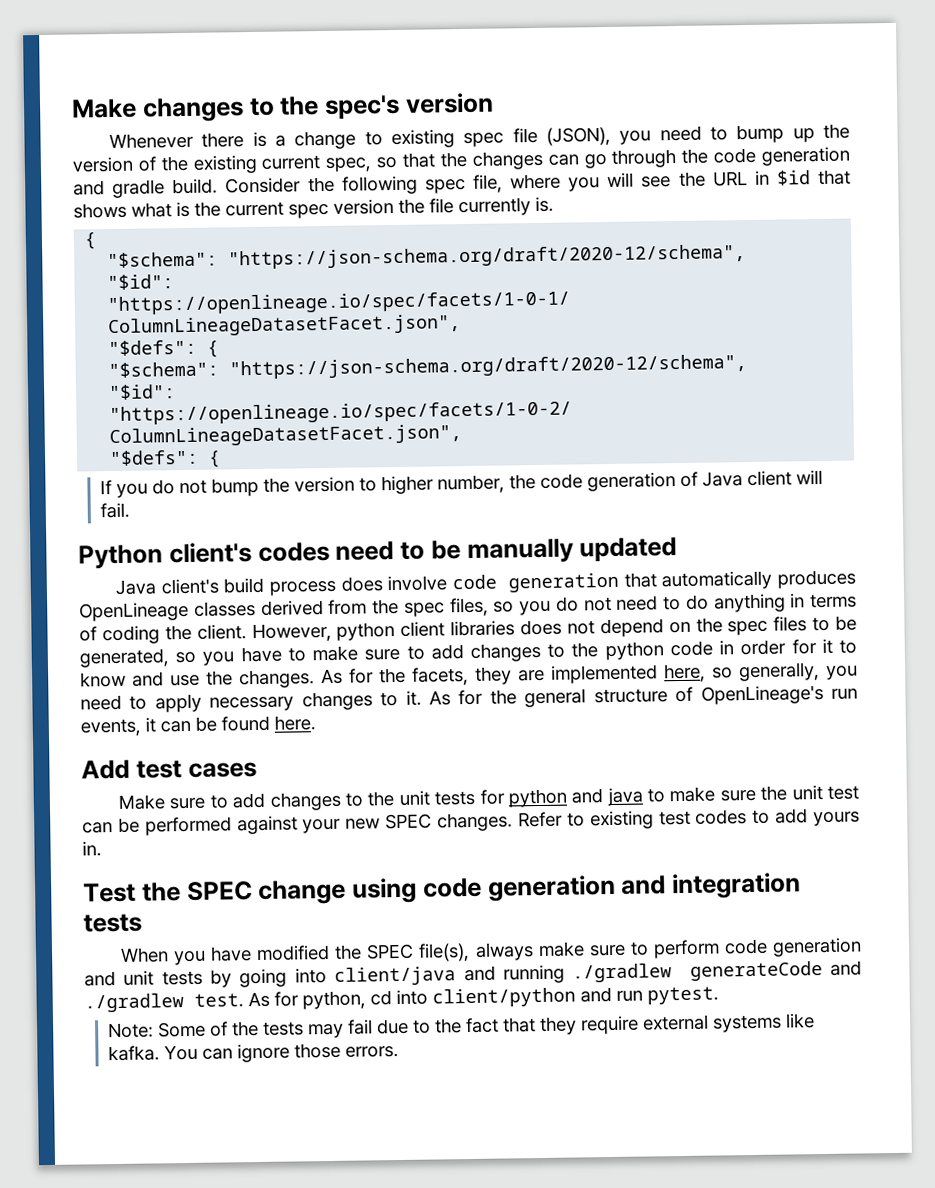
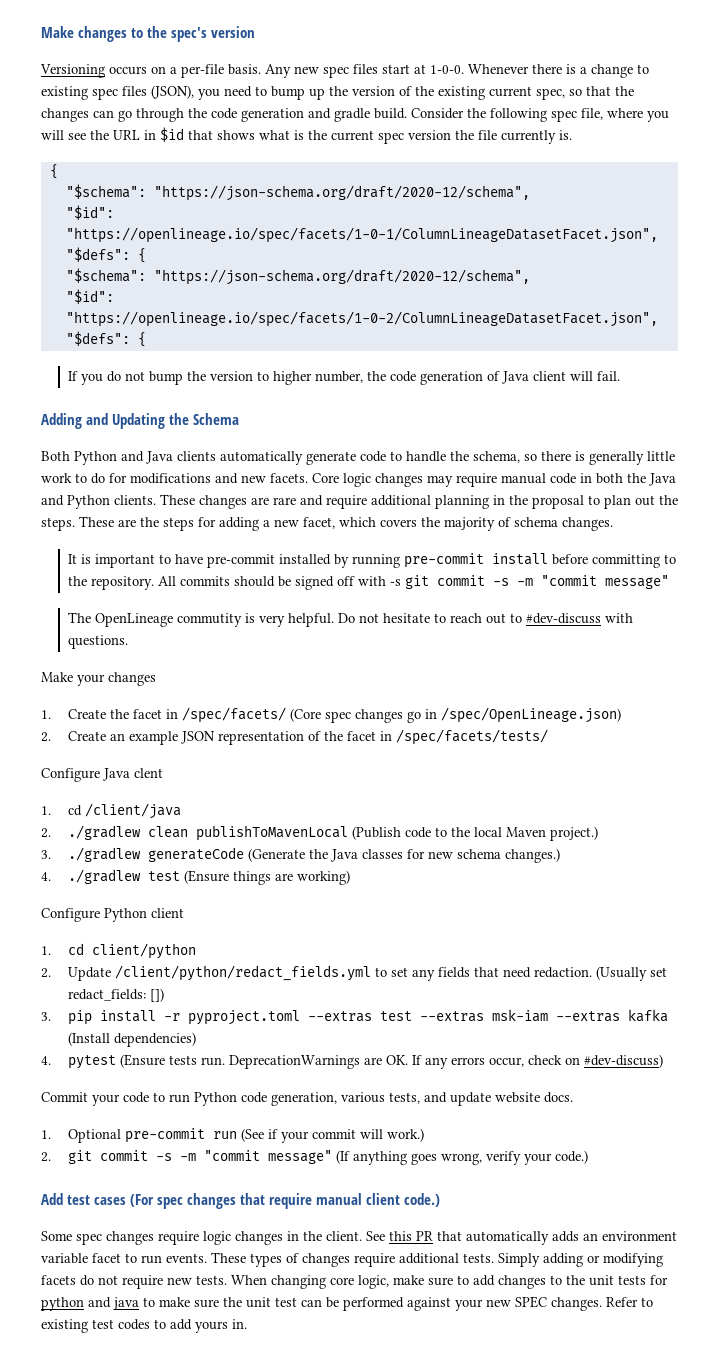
(494, 103) none -> [40,64,464,78] Versioning occurs on a per-file basis. Any new spec files start at 1-0-0.
[512,127,538,144] file -> [122,86,147,96] files
[78,537,678,569] [115,569,856,596] [79,593,857,622] [79,615,857,645] [79,638,857,668] [80,662,858,689] [80,684,859,713] [80,715,316,737] [81,759,257,780] [118,794,167,810] Python client's codes need to be manually updated // Java client's build process does involve code generation that automatically produces OpenLineage classes derived from the spec files, so you do not need to do anything in terms of coding the client. However, python client libraries does not depend on the spec files to be generated, so you have to make sure to add changes to the python code in order for it to know and use the changes. As for the facets, they are implemented here, so generally, you need to apply necessary changes to it. As for the general structure of OpenLineage's run events, it can be found here. // Add test cases // Make -> [41,413,239,429] [41,451,675,465] [41,473,676,487] [41,494,678,509] [41,516,613,531] [67,553,676,568] [67,575,669,590] [67,612,633,627] [67,635,128,649] [41,672,156,686] [41,707,621,723] [41,729,548,745] [41,768,163,782] [41,803,181,819] [41,825,598,841] [41,847,560,863] [41,869,350,885] [41,908,184,922] [41,943,196,959] [41,965,667,981] [67,988,164,1002] [41,1009,668,1025] [67,1032,196,1047] [41,1054,663,1069] [41,1092,573,1106] [41,1128,424,1143] [41,1150,588,1165] [41,1193,440,1209] [41,1231,677,1245] [41,1252,663,1267] [41,1275,424,1289] Adding and Updating the Schema // Both Python and Java clients automatically generate code to handle the schema, so there is generally little work to do for modifications and new facets. Core logic changes may require manual code in both the Java and Python clients. These changes are rare and require additional planning in the proposal to plan out the steps. These are the steps for adding a new facet, which covers the majority of schema changes. // It is important to have pre-commit installed by running pre-commit install before committing to the repository. All commits should be signed off with -s git commit -s -m "commit message" // The OpenLineage commutity is very helpful. Do not hesitate to reach out to #dev-discuss with questions. // Make your changes // 1. Create the facet in /spec/facets/ (Core spec changes go in /spec/OpenLineage.json) // 2. Create an example JSON representation of the facet in /spec/facets/tests/ // Configure Java clent // 1. cd /client/java // 2. ./gradlew clean publishToMavenLocal (Publish code to the local Maven project.) // 3. ./gradlew generateCode (Generate the Java classes for new schema changes.) // 4. ./gradlew test (Ensure things are working) // Configure Python client // 1. cd client/python // 2. Update /client/python/redact_fields.yml to set any fields that need redaction. (Usually set redact_fields: []) // 3. pip install -r pyproject.toml --extras test --extras msk-iam --extras kafka (Install dependencies) // 4. pytest (Ensure tests run. DeprecationWarnings are OK. If any errors occur, check on #dev-discuss) // Commit your code to run Python code generation, various tests, and update website docs. // 1. Optional pre-commit run (See if your commit will work.) // 2. git commit -s -m "commit message" (If anything goes wrong, verify your code.) // Add test cases (For spec changes that require manual client code.) // Some spec changes require logic changes in the client. See this PR that automatically adds an environment variable facet to run events. These types of changes require additional tests. Simply adding or modifying facets do not require new tests. When changing core logic, make
[83,872,801,905] [83,913,142,933] [120,937,862,966] [84,960,863,988] [84,986,719,1013] [108,1013,816,1039] [108,1042,400,1063] // Test the SPEC change using code generation and integration tests // When you have modified the SPEC file(s), always make sure to perform code generation and unit tests by going into client/java and running ./gradlew generateCode and ./gradlew test. As for python, cd into client/python and run pytest. // Note: Some of the tests may fail due to the fact that they require external systems like kafka. You can ignore those errors. -> (247, 1324) none

